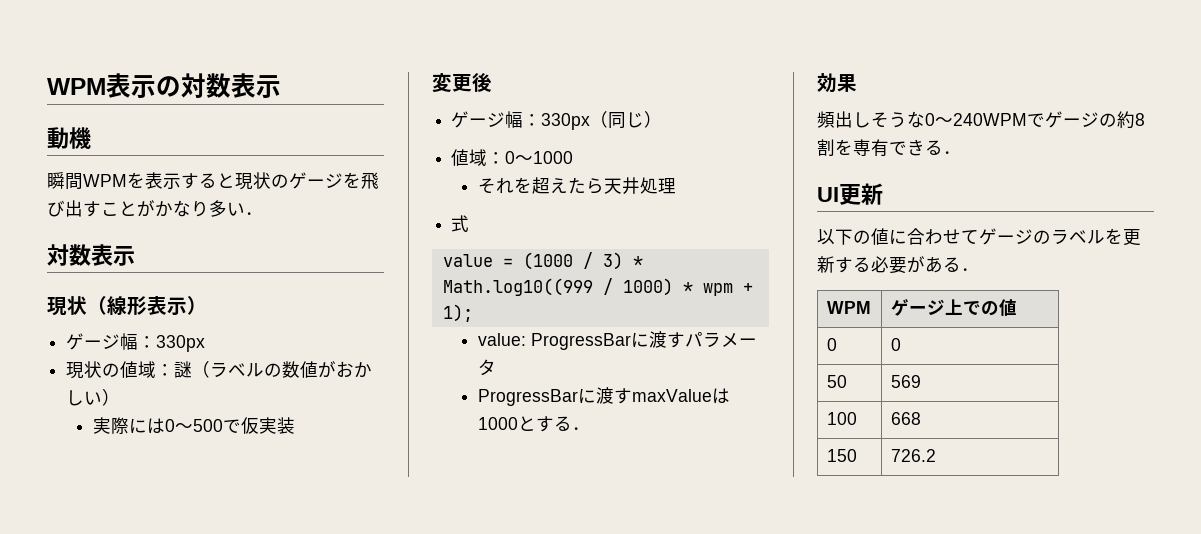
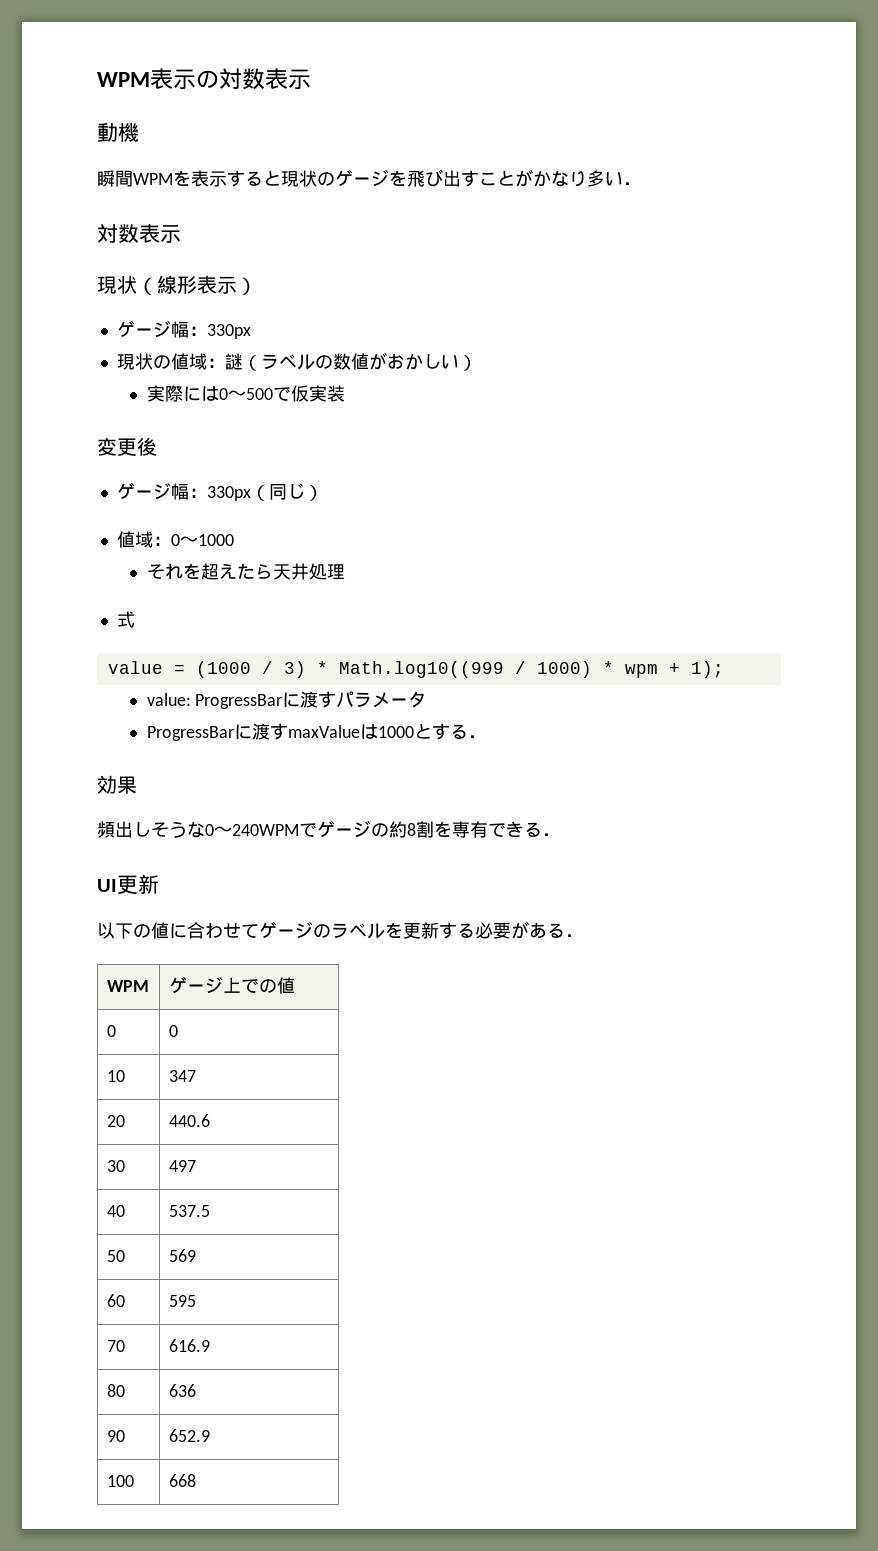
[826,375,847,388] [890,375,921,388] 50 | 569 -> [106,1070,125,1082] [168,1070,196,1082] [106,1115,125,1127] [168,1114,210,1127] [106,1160,125,1172] [168,1160,196,1172] [106,1205,125,1217] [168,1205,210,1217] [106,1250,125,1262] [168,1249,196,1262] [106,1294,125,1307] [168,1295,196,1307] [106,1340,125,1352] [168,1339,210,1352] [106,1384,125,1397] [168,1384,196,1397] [106,1430,125,1442] [168,1429,210,1442] 10 | 347 // 20 | 440.6 // 30 | 497 // 40 | 537.5 // 50 | 569 // 60 | 595 // 70 | 616.9 // 80 | 636 // 90 | 652.9
[826,449,857,462] [890,449,936,462] // 150 | 726.2 -> (196, 1480) none

